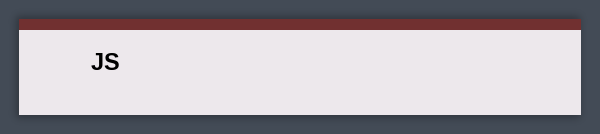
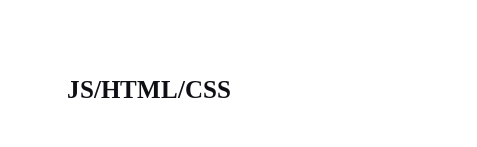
[91,53,120,70] JS -> [67,81,231,98] JS/HTML/CSS

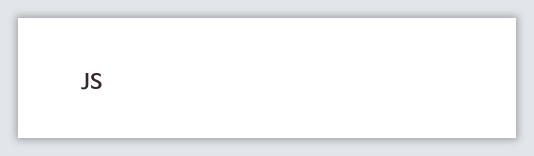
[67,81,231,98] JS/HTML/CSS -> [81,73,102,90] JS

